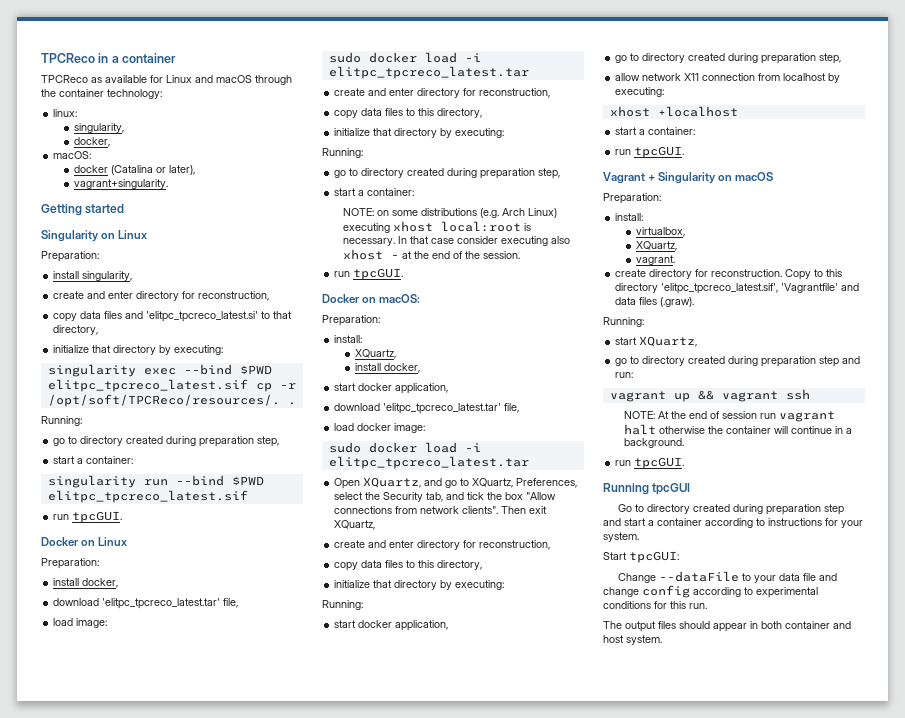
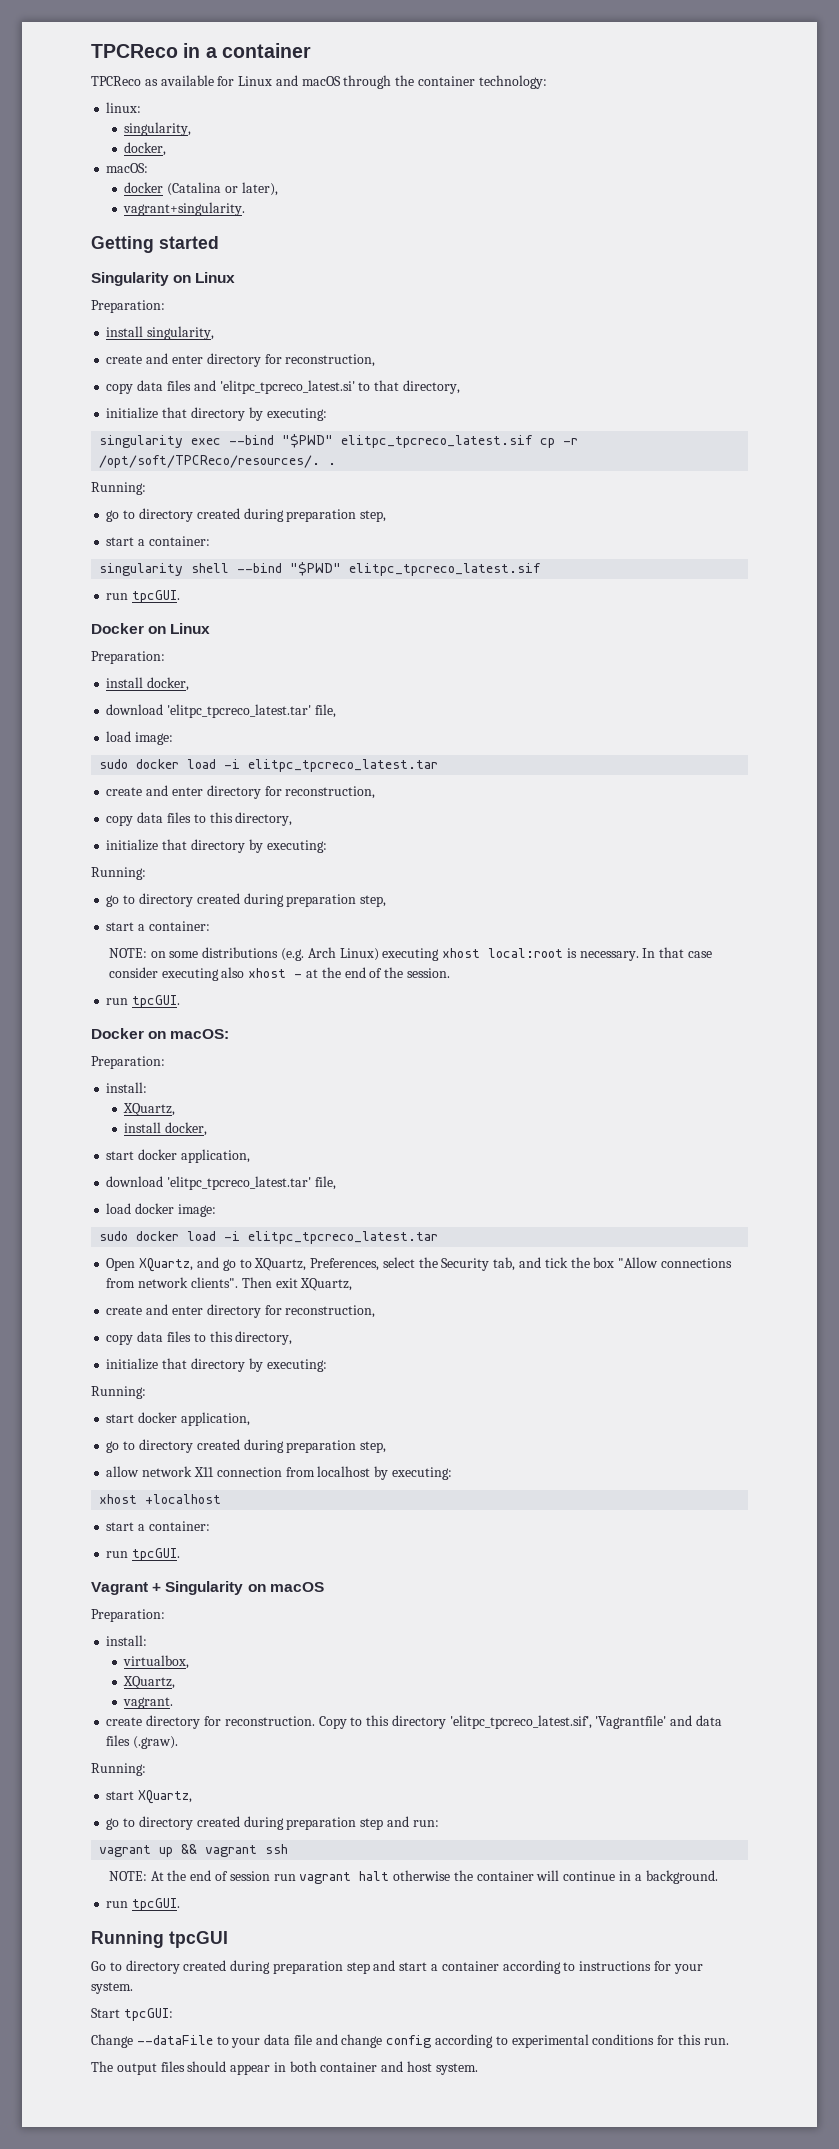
[239,365,272,374] $PWD -> [282,434,334,448] "$PWD"
[143,475,264,486] run --bind $PWD -> [191,562,342,576] shell --bind "$PWD"

